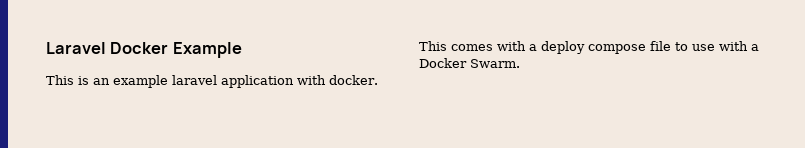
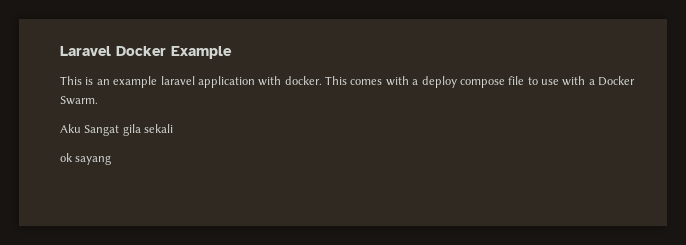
(520, 63) none -> [60,124,174,136] [60,153,112,165] // Aku Sangat gila sekali // ok sayang

